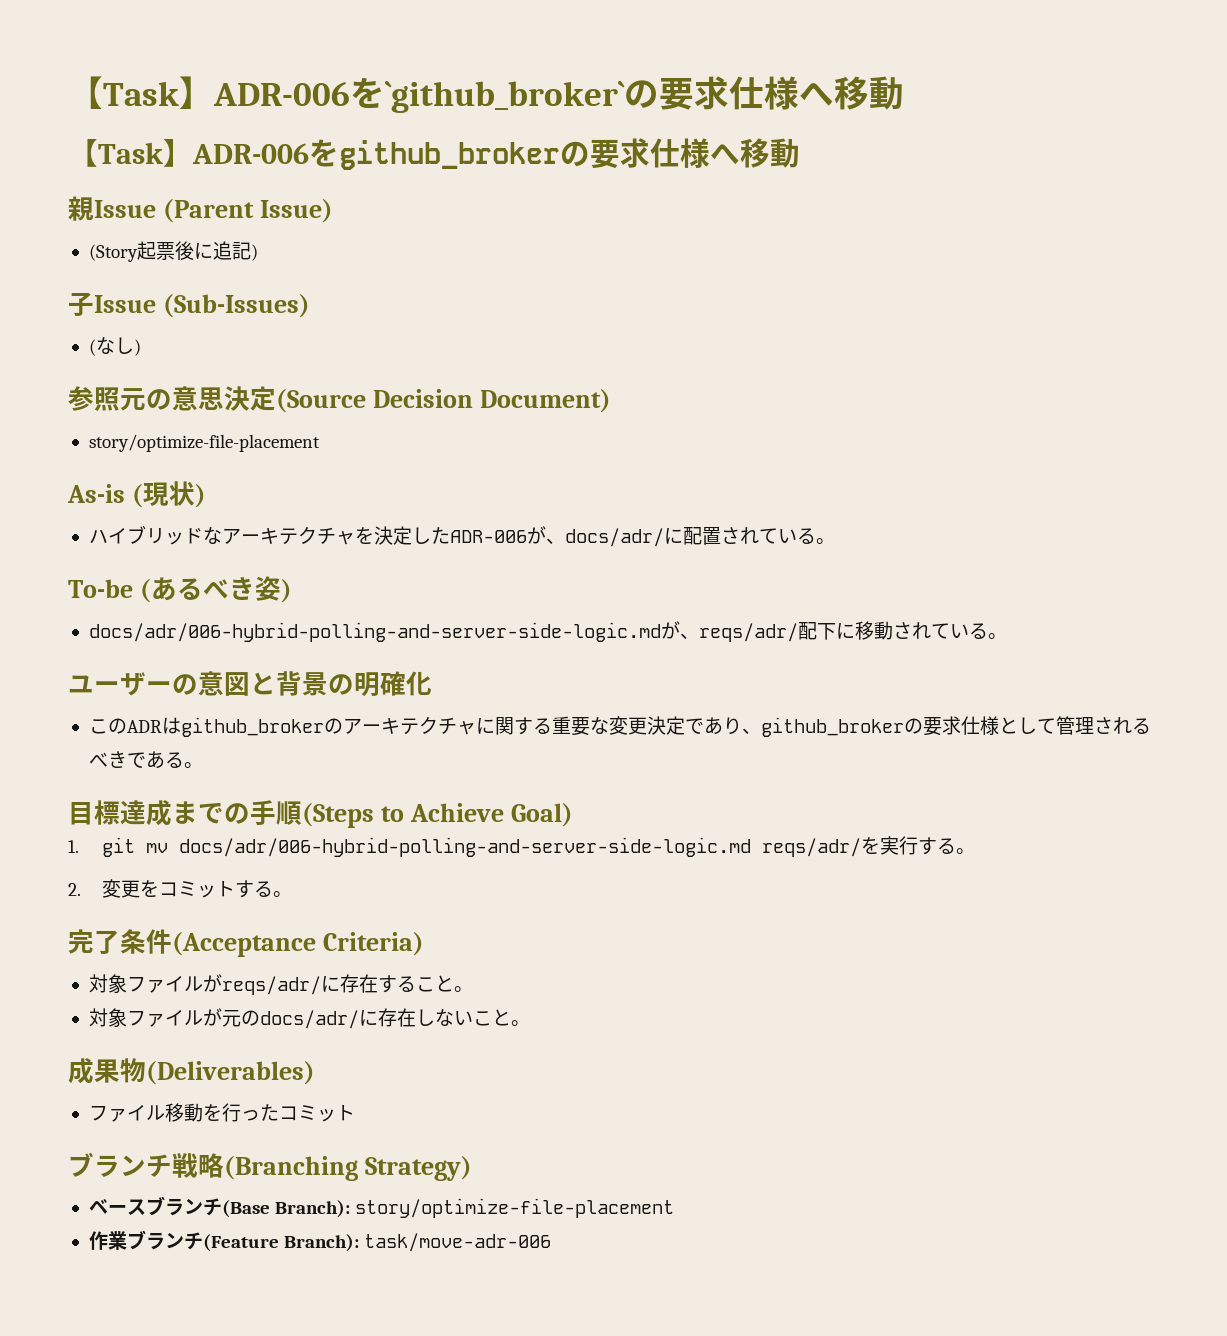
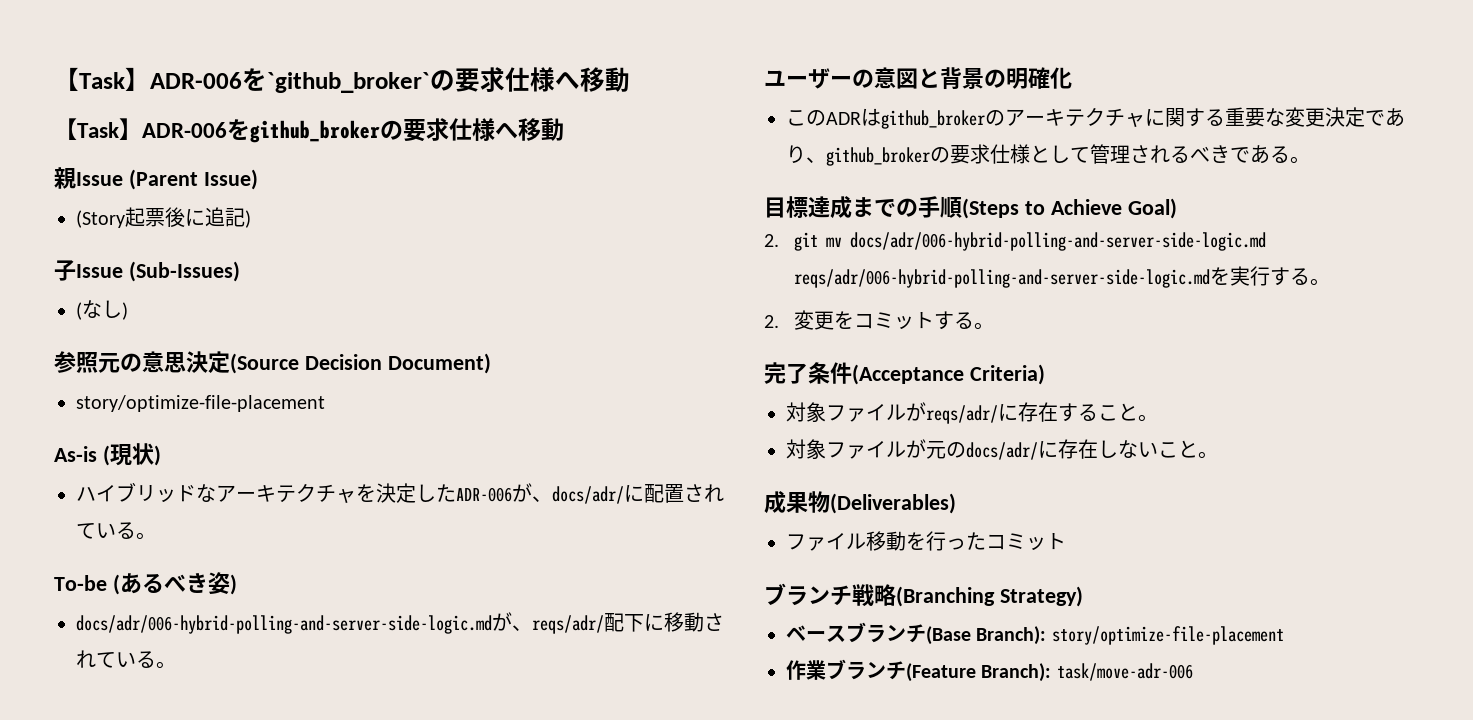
[68,840,79,853] 1. -> [764,234,779,247] 2.
[761,838,861,857] reqs/adr/ -> [793,269,1210,288] reqs/adr/006-hybrid-polling-and-server-side-logic.md

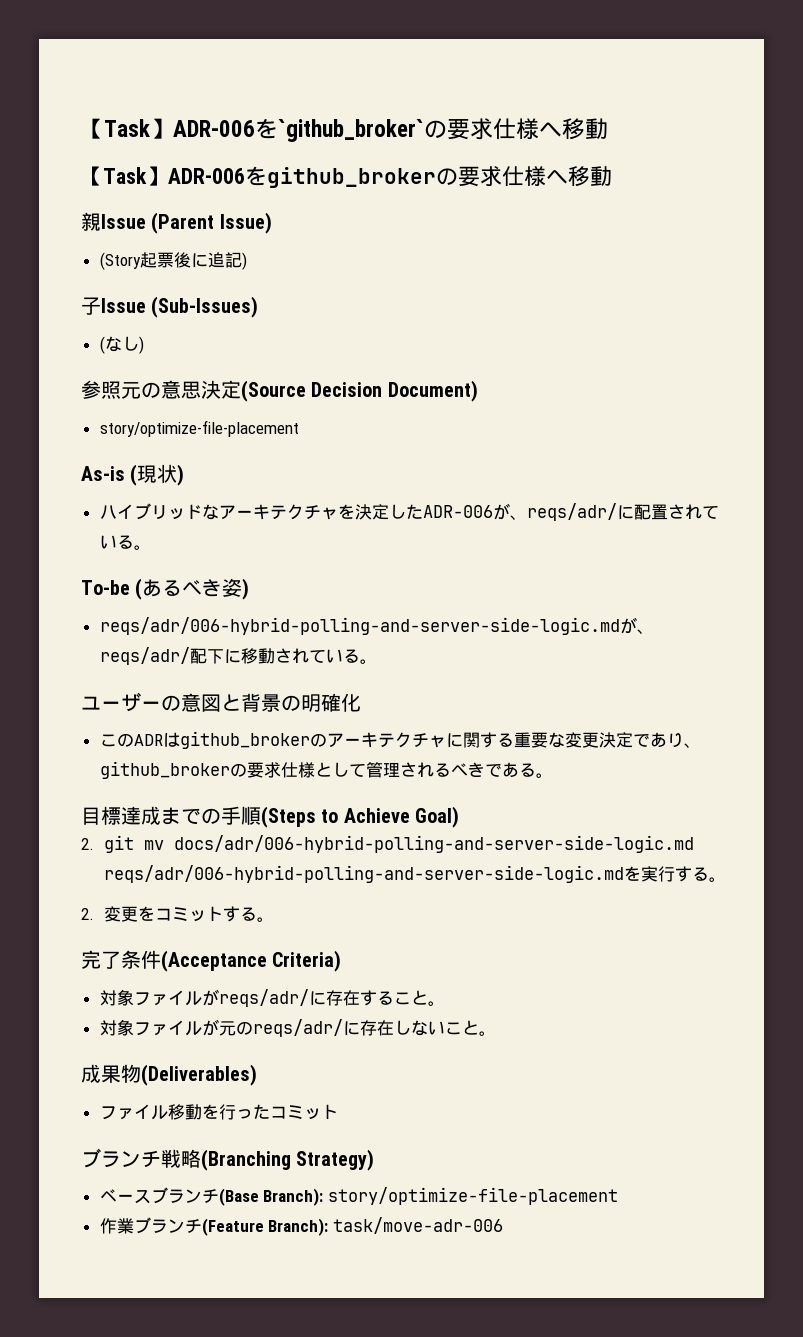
[552,486,624,504] docs/adr/ -> [526,503,617,521] reqs/adr/
[76,615,492,634] docs/adr/006-hybrid-polling-and-server-side-logic.md -> [99,617,620,635] reqs/adr/006-hybrid-polling-and-server-side-logic.md
[966,442,1038,460] docs/adr/ -> [252,1019,343,1037] reqs/adr/

